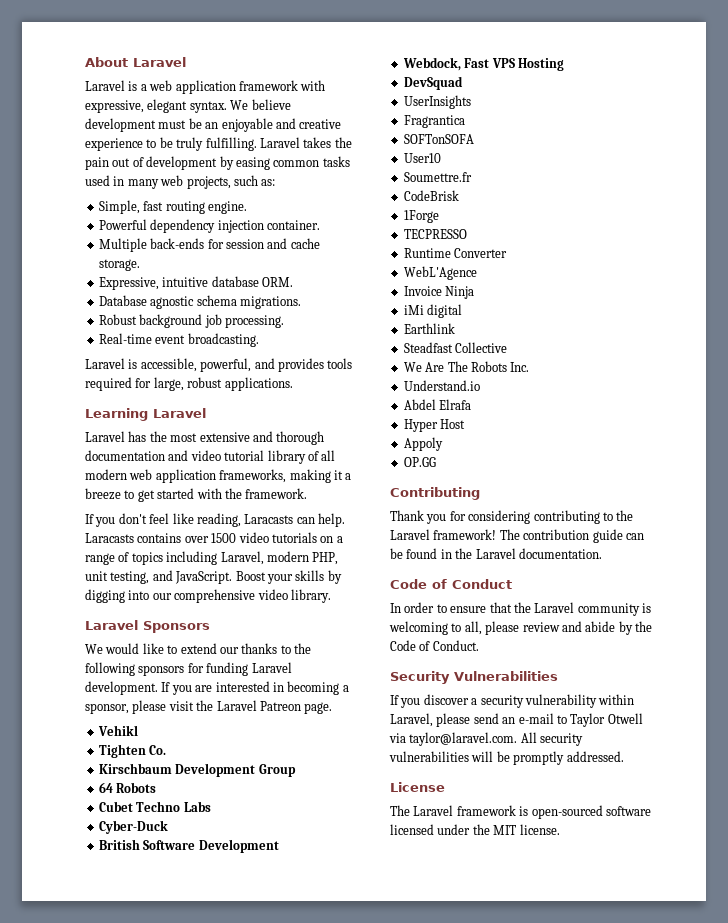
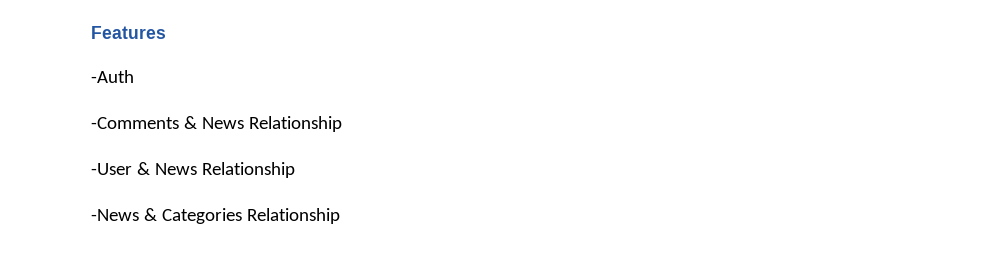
[85,57,186,67] [85,80,326,94] [85,99,291,113] [85,118,342,132] [85,137,352,151] [85,156,350,170] [85,175,276,189] [98,200,247,214] [98,219,320,233] [98,238,320,252] [98,259,140,271] [98,276,293,290] [98,295,301,309] [98,314,284,328] [98,333,259,347] [85,358,353,372] [85,377,293,391] [85,408,206,421] [85,431,325,445] [85,450,336,464] [85,469,352,483] [85,488,308,502] [85,513,345,527] [85,532,343,543] [85,551,339,565] [85,570,342,584] [85,589,331,603] [85,620,210,633] [85,643,311,654] [85,662,292,676] [85,681,349,695] [85,700,333,714] [97,725,138,736] [98,744,167,758] [98,763,296,777] [98,782,157,793] [98,801,211,812] [98,820,168,834] [98,839,279,853] [402,57,564,71] [403,76,463,90] [403,95,471,109] [403,115,465,128] [403,134,474,144] [403,153,441,163] [403,172,472,182] [403,190,459,201] [403,210,439,223] [403,229,467,239] [403,248,508,258] [403,266,477,280] [403,286,475,299] [403,304,463,318] [403,323,455,334] [403,342,508,353] [403,361,530,372] [403,380,480,391] [403,399,472,410] [403,419,466,432] [403,437,443,451] [403,457,436,467] [390,487,480,500] [390,510,634,524] [390,529,644,543] [390,548,602,559] [390,579,512,589] [390,602,651,616] [389,621,652,635] [390,640,479,651] [390,671,558,684] [390,694,635,708] [390,713,643,727] [389,732,584,746] [389,751,624,765] [390,782,445,792] [390,805,651,819] [390,824,560,835] About Laravel // Laravel is a web application framework with expressive, elegant syntax. We believe development must be an enjoyable and creative experience to be truly fulfilling. Laravel takes the pain out of development by easing common tasks used in many web projects, such as: // Simple, fast routing engine. // Powerful dependency injection container. // Multiple back-ends for session and cache storage. // Expressive, intuitive database ORM. // Database agnostic schema migrations. // Robust background job processing. // Real-time event broadcasting. // Laravel is accessible, powerful, and provides tools required for large, robust applications. // Learning Laravel // Laravel has the most extensive and thorough documentation and video tutorial library of all modern web application frameworks, making it a breeze to get started with the framework. // If you don't feel like reading, Laracasts can help. Laracasts contains over 1500 video tutorials on a range of topics including Laravel, modern PHP, unit testing, and JavaScript. Boost your skills by digging into our comprehensive video library. // Laravel Sponsors // We would like to extend our thanks to the following sponsors for funding Laravel development. If you are interested in becoming a sponsor, please visit the Laravel Patreon page. // Vehikl // Tighten Co. // Kirschbaum Development Group // 64 Robots // Cubet Techno Labs // Cyber-Duck // British Software Development // Webdock, Fast VPS Hosting // DevSquad // UserInsights // Fragrantica // SOFTonSOFA // User10 // Soumettre.fr // CodeBrisk // 1Forge // TECPRESSO // Runtime Converter // WebL'Agence // Invoice Ninja // iMi digital // Earthlink // Steadfast Collective // We Are The Robots Inc. // Understand.io // Abdel Elrafa // Hyper Host // Appoly // OP.GG // Contributing // Thank you for considering contributing to the Laravel framework! The contribution guide can be found in the Laravel documentation. // Code of Conduct // In order to ensure that the Laravel community is welcoming to all, please review and abide by the Code of Conduct. // Security Vulnerabilities // If you discover a security vulnerability within Laravel, please send an e-mail to Taylor Otwell via taylor@laravel.com. All security vulnerabilities will be promptly addressed. // License // The Laravel framework is open-sourced software licensed under the MIT license. -> [91,26,166,39] [91,70,134,83] [91,116,342,132] [91,162,295,178] [91,208,340,224] Features // -Auth // -Comments & News Relationship // -User & News Relationship // -News & Categories Relationship

